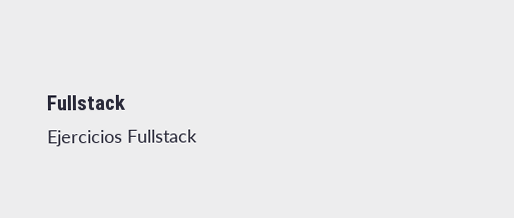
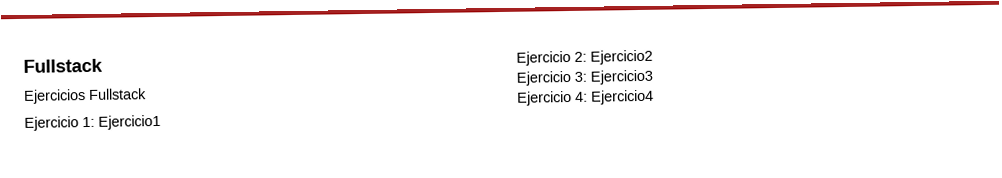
(198, 136) none -> [24,114,161,131] [516,49,653,66] [516,69,653,86] [517,89,654,106] // Ejercicio 1: Ejercicio1 // Ejercicio 2: Ejercicio2 // Ejercicio 3: Ejercicio3 // Ejercicio 4: Ejercicio4

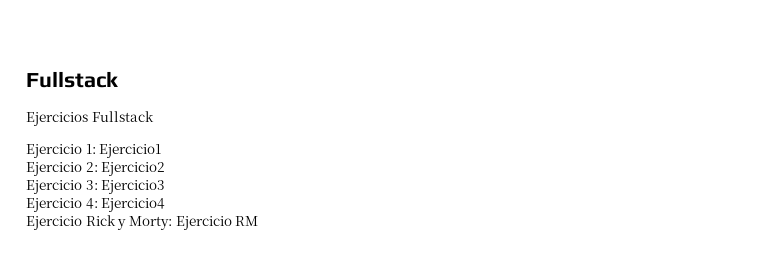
(654, 97) none -> [26,215,259,230] // Ejercicio Rick y Morty: Ejercicio RM

